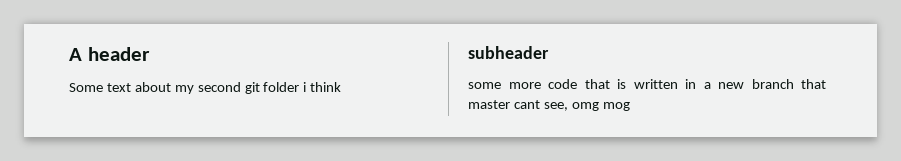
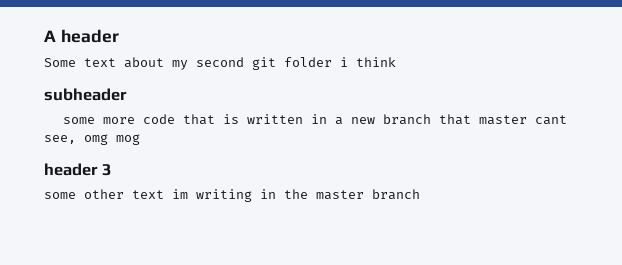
(630, 106) none -> [44,163,113,176] [44,189,420,202] // header 3 // some other text im writing in the master branch

